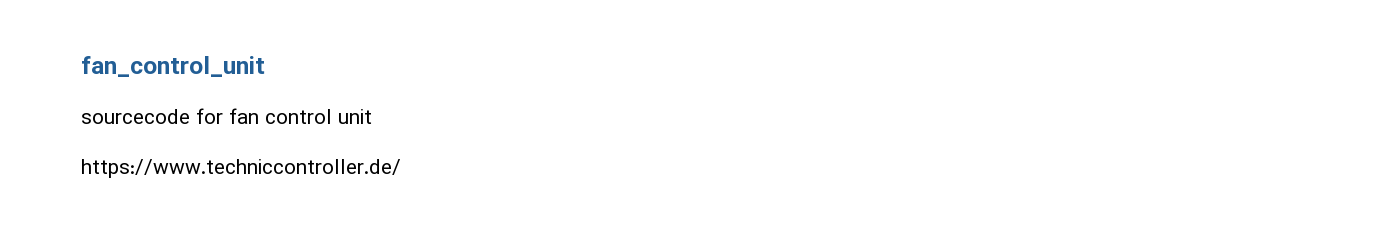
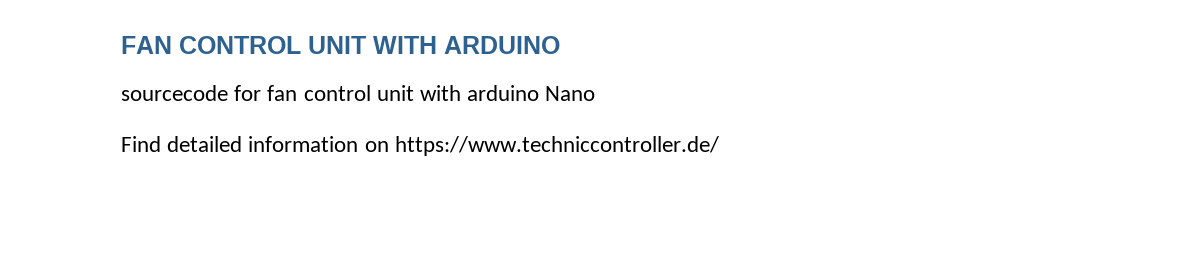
[81,56,265,77] fan_control_unit -> [121,36,560,54] FAN CONTROL UNIT WITH ARDUINO
(372, 116) // -> [420,85,596,101] [121,136,389,152] with arduino Nano // Find detailed information on

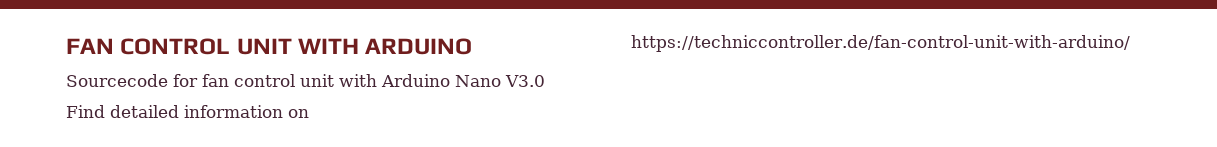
[121,85,228,101] sourcecode -> [66,74,168,87] Sourcecode
[467,85,540,101] arduino -> [381,74,450,87] Arduino
(596, 93) none -> [505,75,545,87] V3.0
[394,136,719,156] https://www.techniccontroller.de/ -> [631,35,1130,52] https://techniccontroller.de/fan-control-unit-with-arduino/

